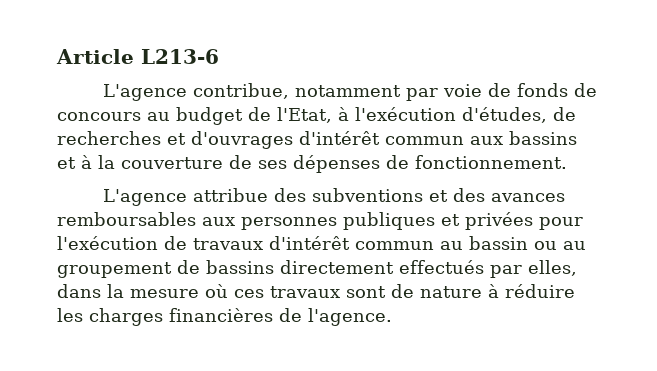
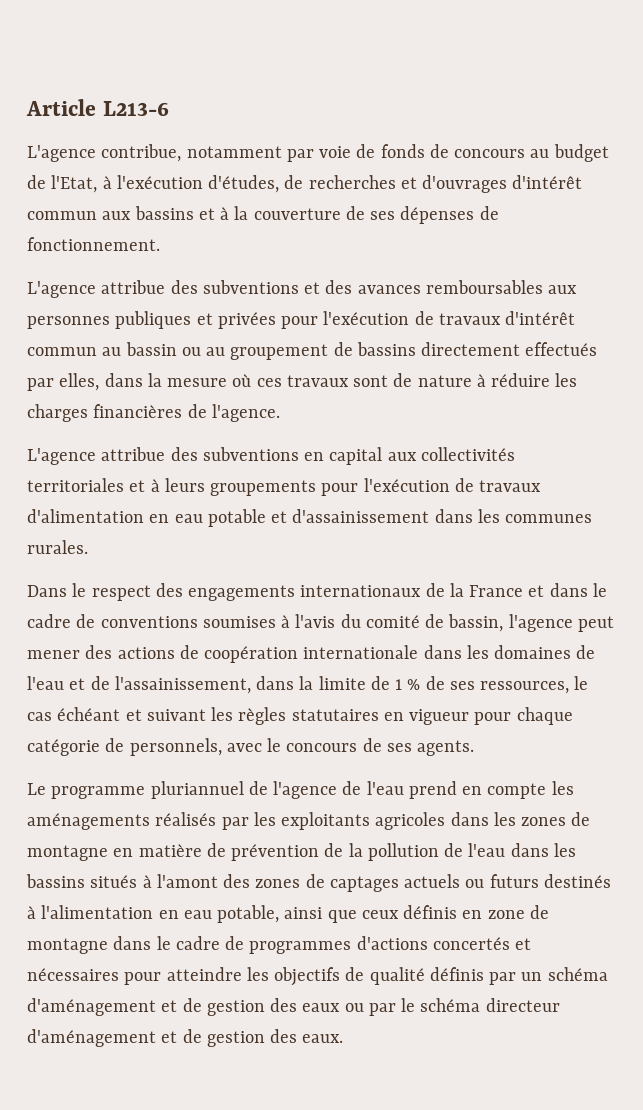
(392, 317) none -> [27,447,515,465] [27,478,542,496] [27,509,593,527] [27,540,88,554] [27,583,607,601] [27,614,614,632] [27,645,596,663] [27,676,589,694] [27,707,573,725] [27,738,475,756] [27,781,574,799] [27,812,591,830] [27,843,576,861] [26,874,611,892] [27,905,549,923] [27,936,532,954] [27,967,608,986] [27,998,560,1016] [27,1029,344,1047] // L'agence attribue des subventions en capital aux collectivités territoriales et à leurs groupements pour l'exécution de travaux d'alimentation en eau potable et d'assainissement dans les communes rurales. // Dans le respect des engagements internationaux de la France et dans le cadre de conventions soumises à l'avis du comité de bassin, l'agence peut mener des actions de coopération internationale dans les domaines de l'eau et de l'assainissement, dans la limite de 1 % de ses ressources, le cas échéant et suivant les règles statutaires en vigueur pour chaque catégorie de personnels, avec le concours de ses agents. // Le programme pluriannuel de l'agence de l'eau prend en compte les aménagements réalisés par les exploitants agricoles dans les zones de montagne en matière de prévention de la pollution de l'eau dans les bassins situés à l'amont des zones de captages actuels ou futurs destinés à l'alimentation en eau potable, ainsi que ceux définis en zone de montagne dans le cadre de programmes d'actions concertés et nécessaires pour atteindre les objectifs de qualité définis par un schéma d'aménagement et de gestion des eaux ou par le schéma directeur d'aménagement et de gestion des eaux.

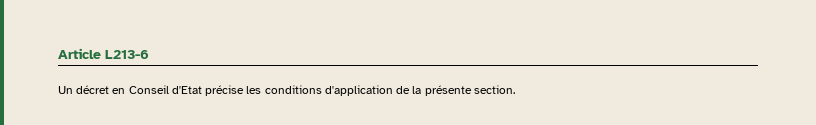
[27,144,609,162] [27,175,583,193] [27,206,499,224] [27,237,160,251] [27,280,578,298] [27,311,576,329] [27,342,598,360] [27,373,578,391] [27,404,280,422] [27,447,515,465] [27,478,542,496] [27,509,593,527] [27,540,88,554] [27,583,607,601] [27,614,614,632] [27,645,596,663] [27,676,589,694] [27,707,573,725] [27,738,475,756] [27,781,574,799] [27,812,591,830] [27,843,576,861] [26,874,611,892] [27,905,549,923] [27,936,532,954] [27,967,608,986] [27,998,560,1016] [27,1029,344,1047] L'agence contribue, notamment par voie de fonds de concours au budget de l'Etat, à l'exécution d'études, de recherches et d'ouvrages d'intérêt commun aux bassins et à la couverture de ses dépenses de fonctionnement. // L'agence attribue des subventions et des avances remboursables aux personnes publiques et privées pour l'exécution de travaux d'intérêt commun au bassin ou au groupement de bassins directement effectués par elles, dans la mesure où ces travaux sont de nature à réduire les charges financières de l'agence. // L'agence attribue des subventions en capital aux collectivités territoriales et à leurs groupements pour l'exécution de travaux d'alimentation en eau potable et d'assainissement dans les communes rurales. // Dans le respect des engagements internationaux de la France et dans le cadre de conventions soumises à l'avis du comité de bassin, l'agence peut mener des actions de coopération internationale dans les domaines de l'eau et de l'assainissement, dans la limite de 1 % de ses ressources, le cas échéant et suivant les règles statutaires en vigueur pour chaque catégorie de personnels, avec le concours de ses agents. // Le programme pluriannuel de l'agence de l'eau prend en compte les aménagements réalisés par les exploitants agricoles dans les zones de montagne en matière de prévention de la pollution de l'eau dans les bassins situés à l'amont des zones de captages actuels ou futurs destinés à l'alimentation en eau potable, ainsi que ceux définis en zone de montagne dans le cadre de programmes d'actions concertés et nécessaires pour atteindre les objectifs de qualité définis par un schéma d'aménagement et de gestion des eaux ou par le schéma directeur d'aménagement et de gestion des eaux. -> [58,85,515,96] Un décret en Conseil d'Etat précise les conditions d'application de la présente section.

